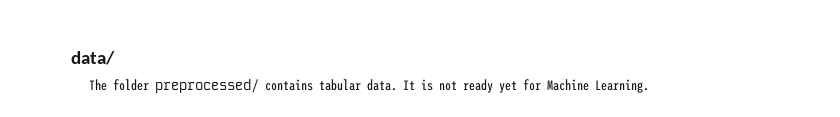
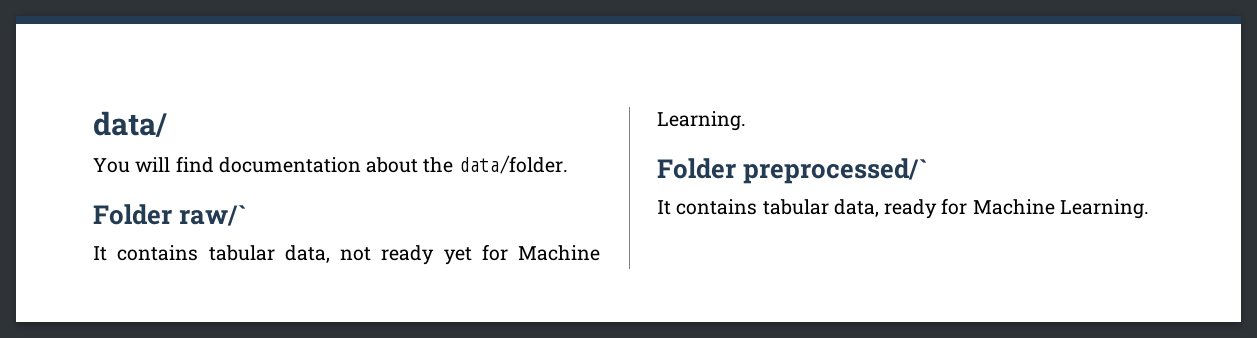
[88,79,433,93] The folder preprocessed/ contains tabular data. It is -> [93,155,568,174] [93,204,247,226] [93,245,330,263] You will find documentation about the data/folder. // Folder raw/` // It contains tabular data,
(649, 86) none -> [657,158,928,184] [657,198,1149,219] // Folder preprocessed/` // It contains tabular data, ready for Machine Learning.

